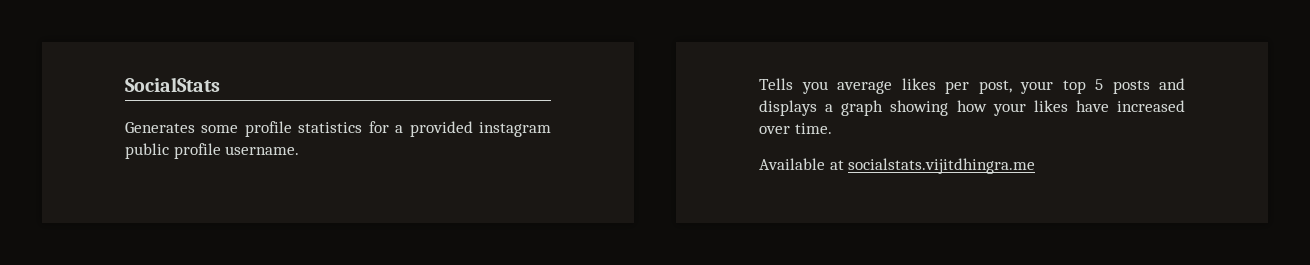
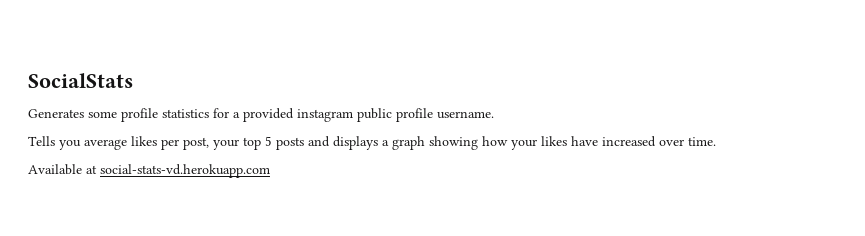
[848,158,1036,174] socialstats.vijitdhingra.me -> [100,164,270,178] social-stats-vd.herokuapp.com

